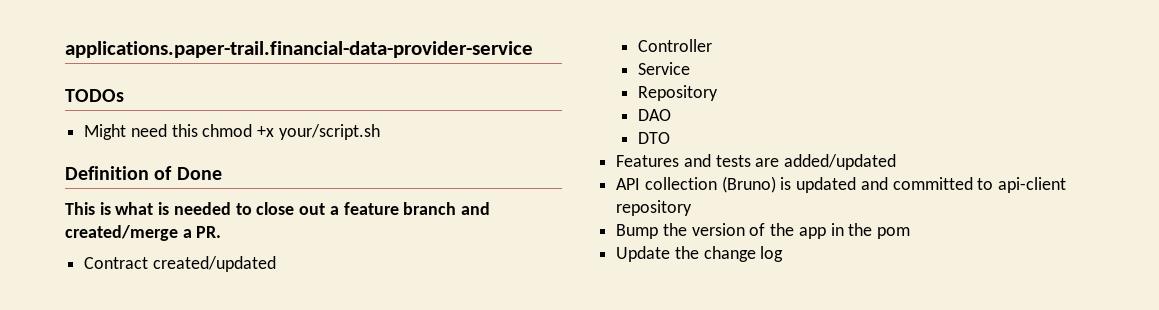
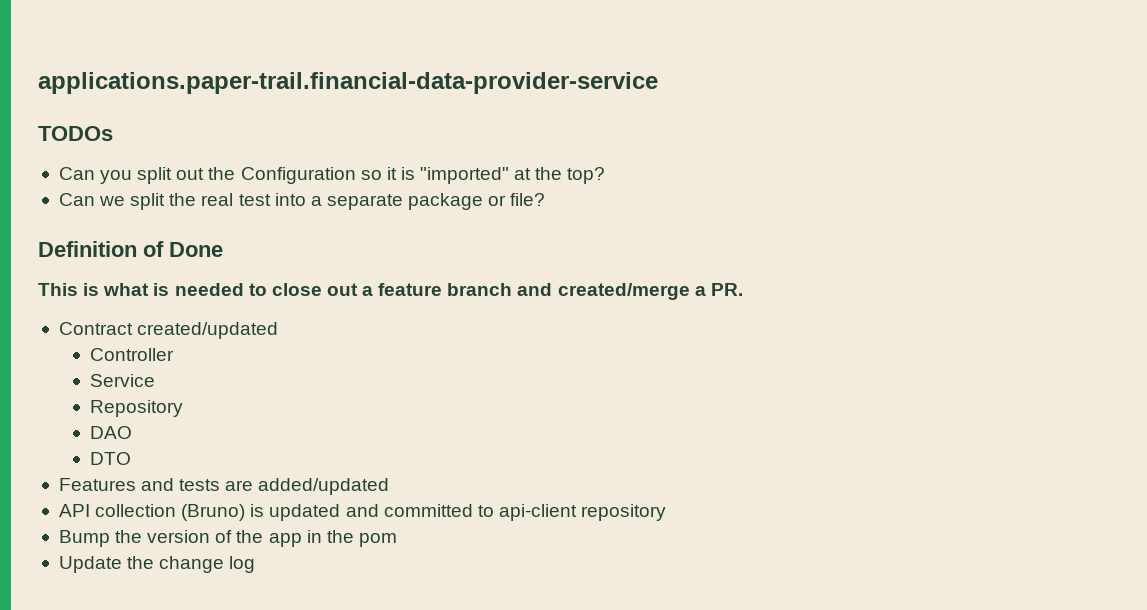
[84,124,380,140] Might need this chmod +x your/script.sh -> [58,167,606,184] [58,193,546,210] Can you split out the Configuration so it is "imported" at the top? // Can we split the real test into a separate package or file?

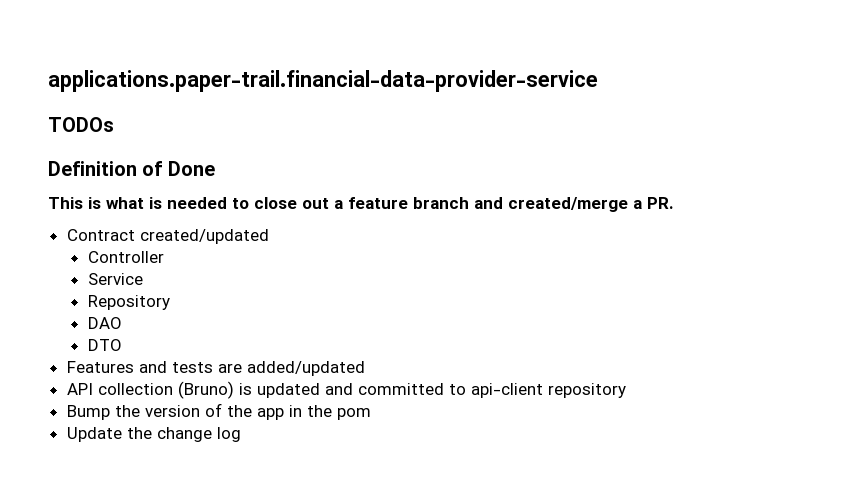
[58,167,606,184] [58,193,546,210] // Can you split out the Configuration so it is "imported" at the top? // Can we split the real test into a separate package or file? -> (114, 124) none

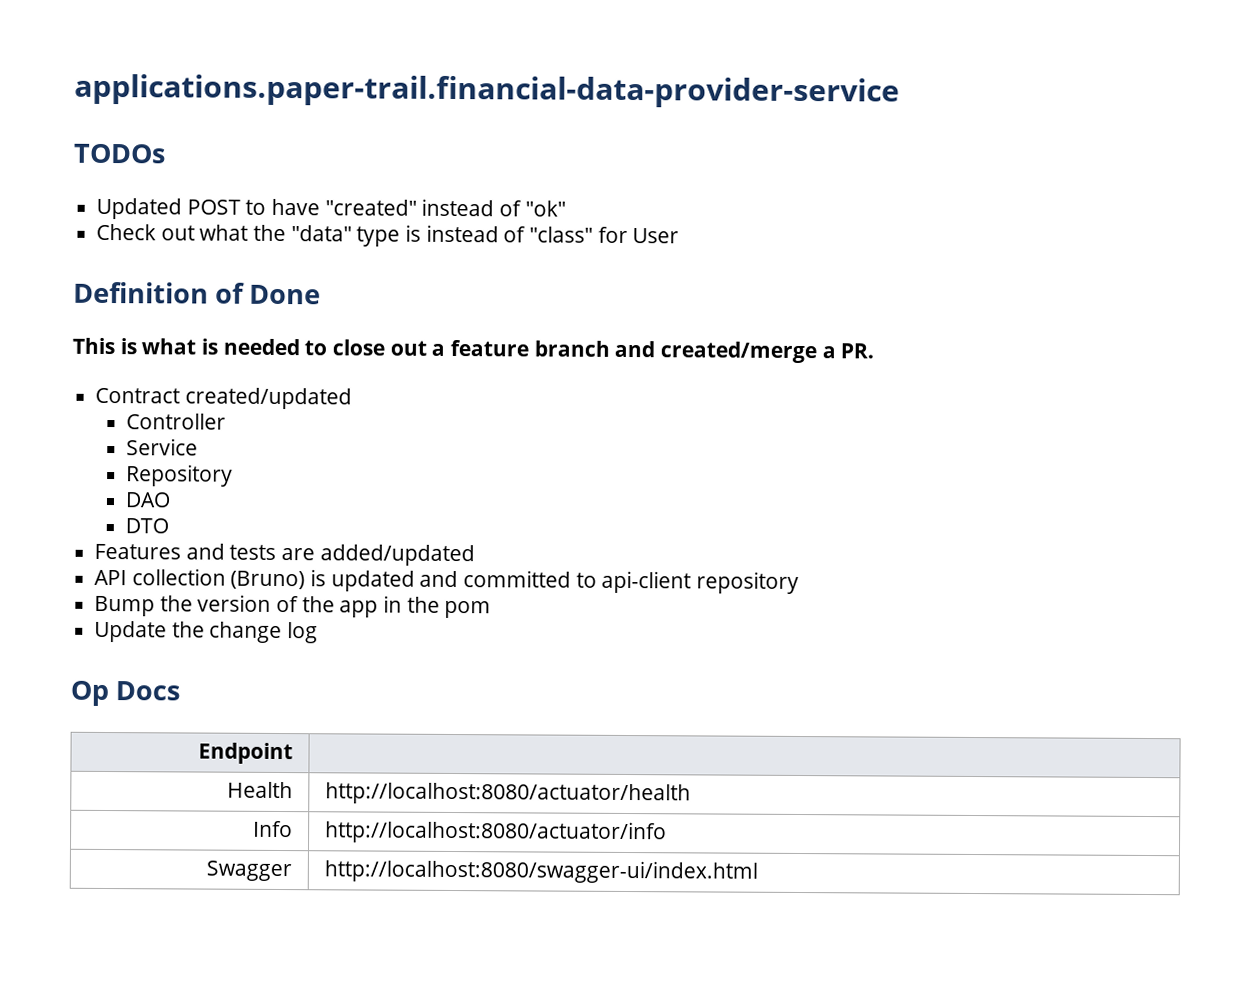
(114, 124) none -> [96,197,566,220] [96,223,680,247] // Updated POST to have "created" instead of "ok" // Check out what the "data" type is instead of "class" for User
(241, 434) none -> [70,680,181,707] [198,742,294,765] [227,781,294,799] [324,782,691,806] [253,820,294,838] [324,820,667,845] [206,860,293,882] [323,859,758,884] // Op Docs // Endpoint | // Health | http://localhost:8080/actuator/health // Info | http://localhost:8080/actuator/info // Swagger | http://localhost:8080/swagger-ui/index.html

